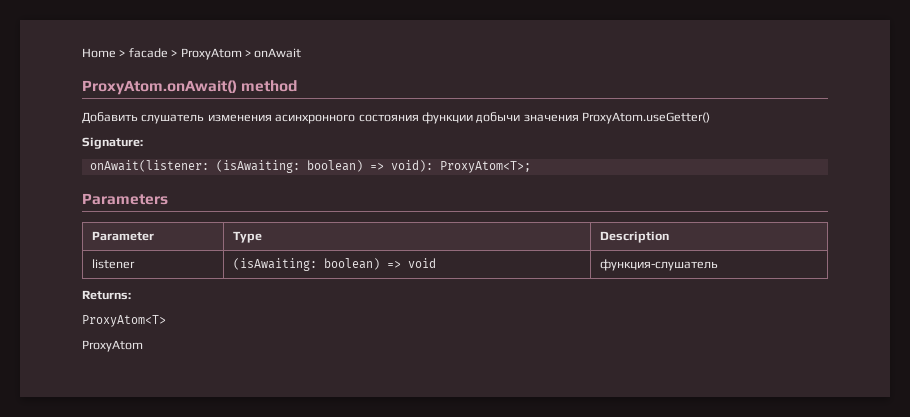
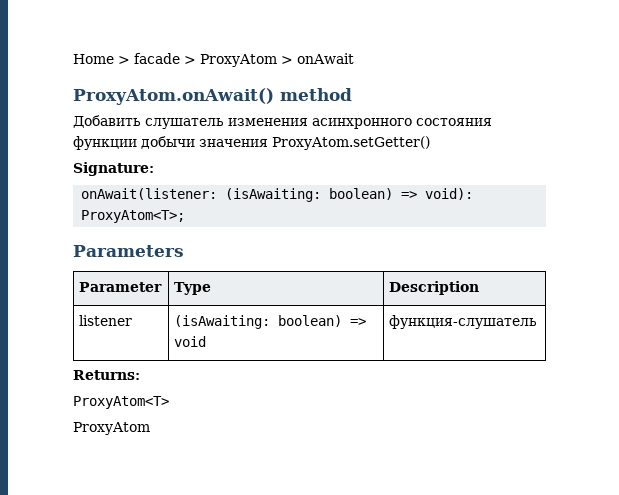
[582,112,710,124] ProxyAtom.useGetter() -> [272,136,430,150] ProxyAtom.setGetter()

